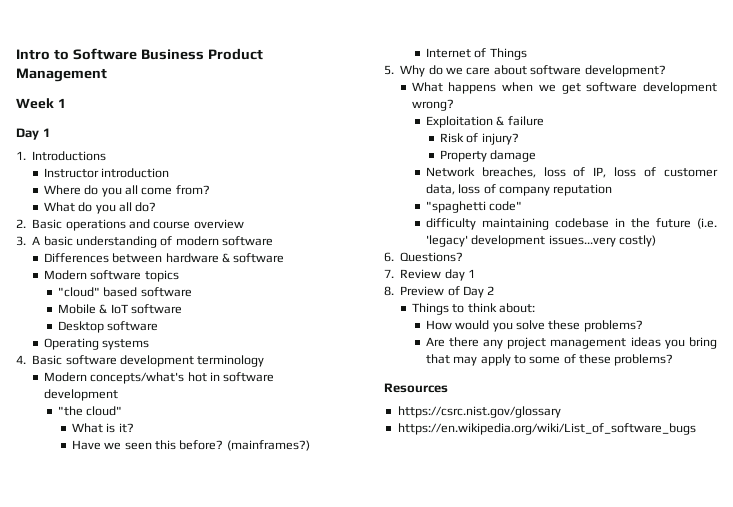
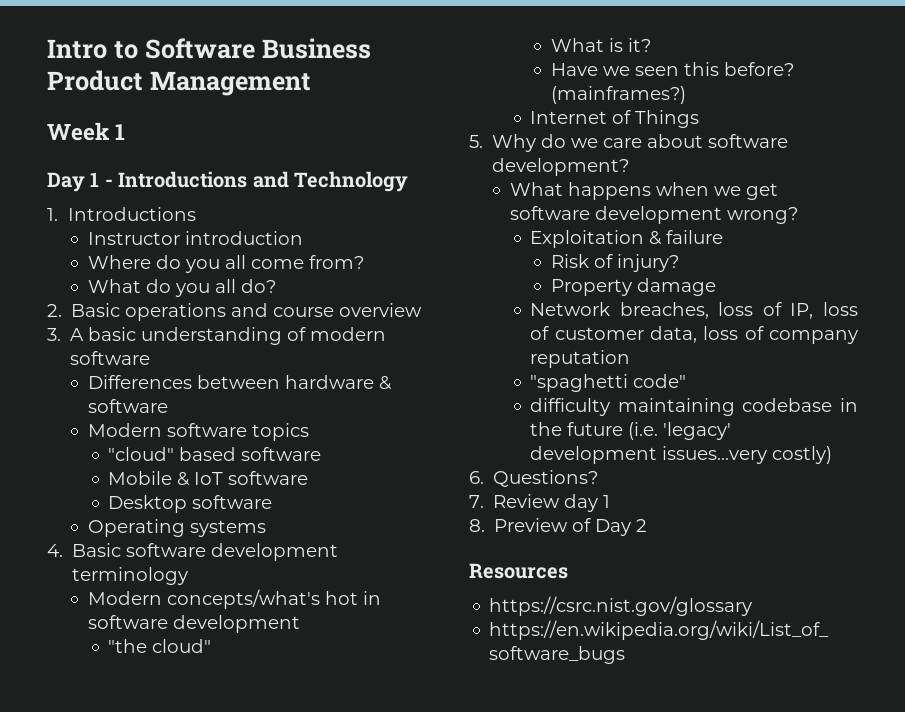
(51, 132) none -> [104,171,408,192] - Introductions and Technology
[411,303,535,315] [425,320,643,332] [425,337,717,349] [425,354,674,366] // Things to think about: // How would you solve these problems? // Are there any project management ideas you bring that may apply to some of these problems? -> (648, 525) none

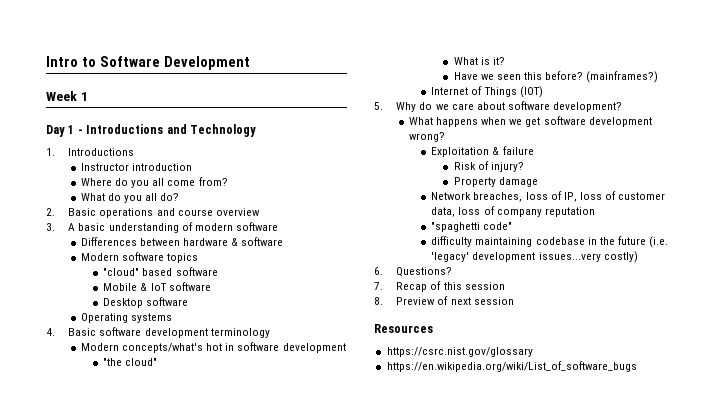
[261,38,371,59] [47,70,311,96] Business Product Management -> [163,56,250,70] Development
(700, 119) none -> [519,86,543,98] (IOT)
[493,494,611,512] Review day 1 -> [396,281,505,292] Recap of this session
[595,519,648,536] Day 2 -> [450,297,514,305] next session

